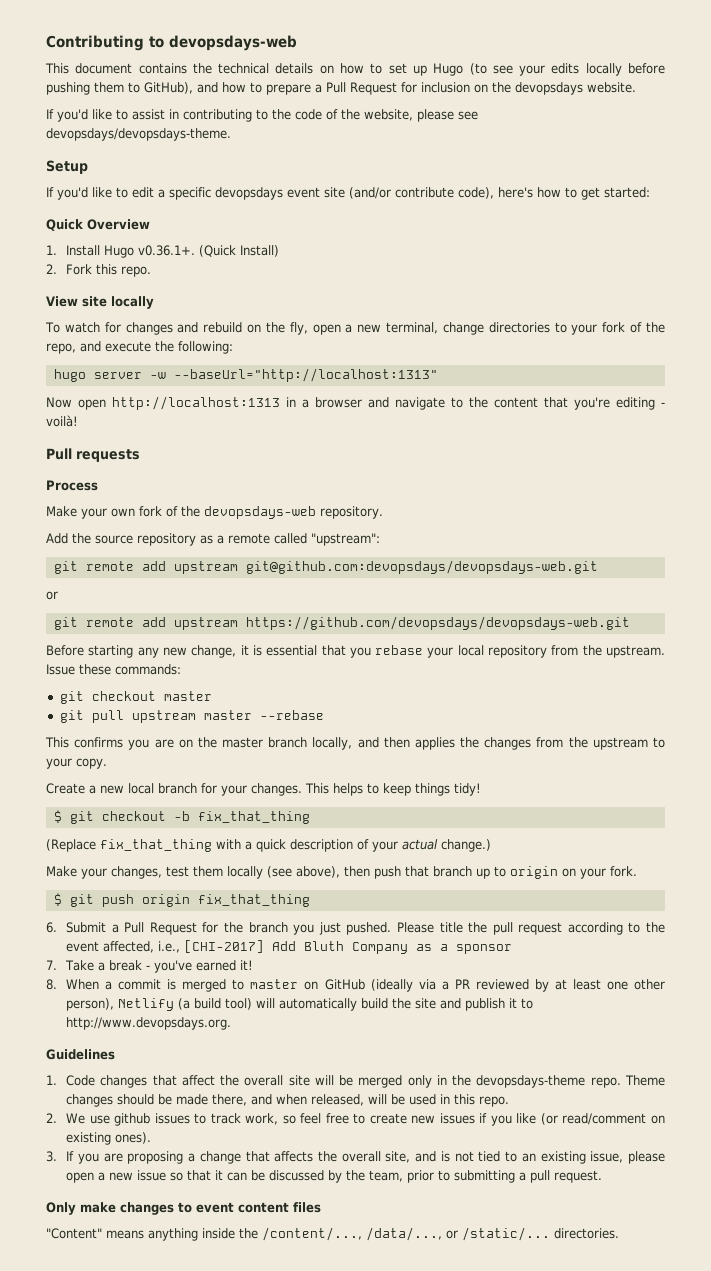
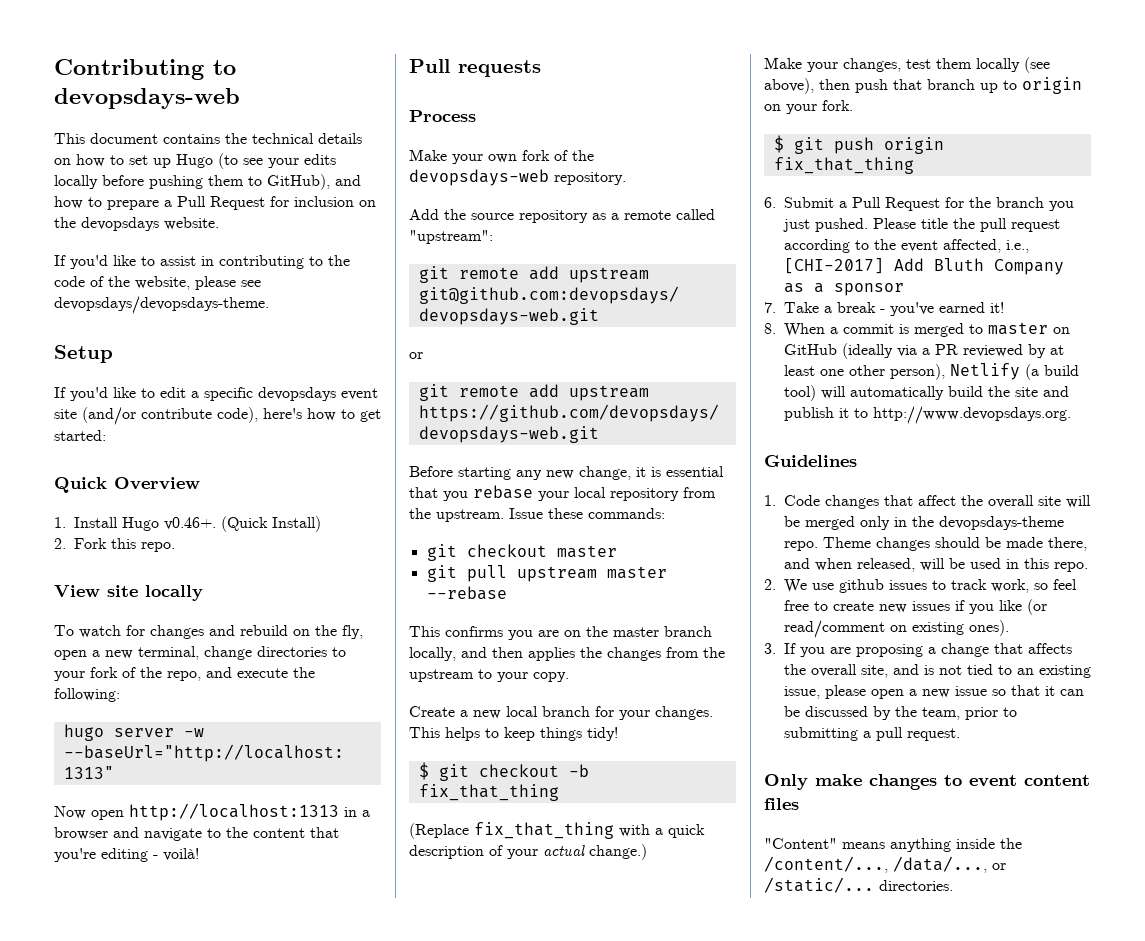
[138,245,196,256] v0.36.1+. -> [164,517,216,530] v0.46+.

